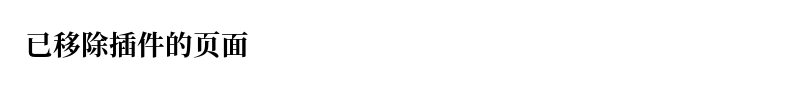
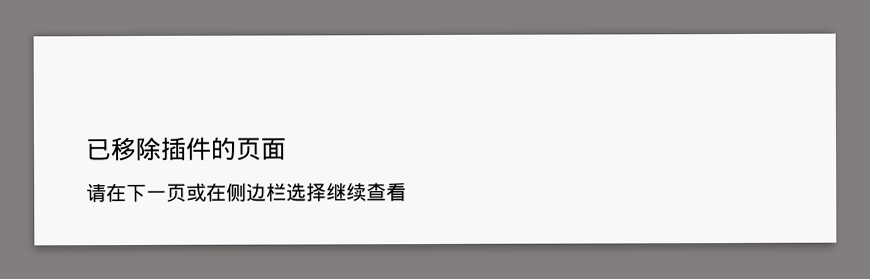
(249, 44) none -> [86,182,407,203] // 请在下一页或在侧边栏选择继续查看

